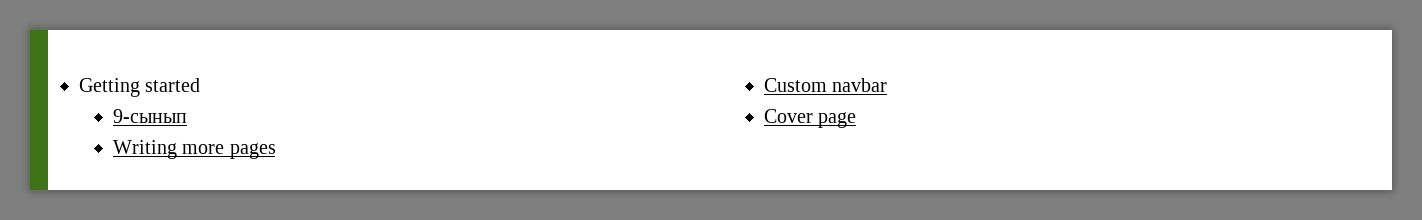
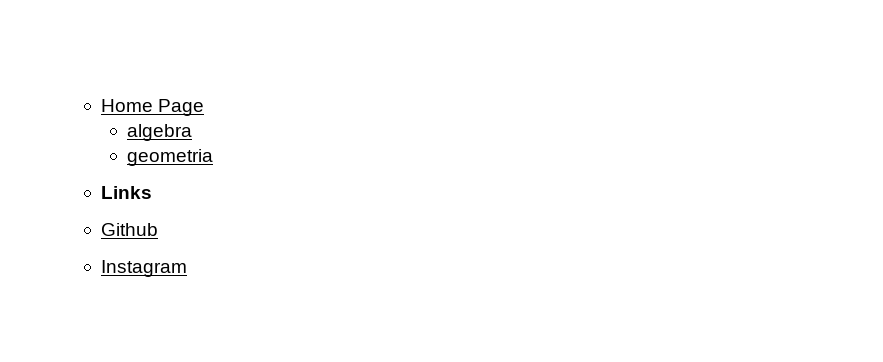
[79,78,201,97] [112,109,187,123] [112,140,276,159] [763,78,888,92] [763,109,857,128] Getting started // 9-сынып // Writing more pages // Custom navbar // Cover page -> [100,99,205,116] [126,124,192,141] [126,149,213,166] [100,186,152,199] [100,223,158,236] [100,260,187,277] Home Page // algebra // geometria // Links // Github // Instagram

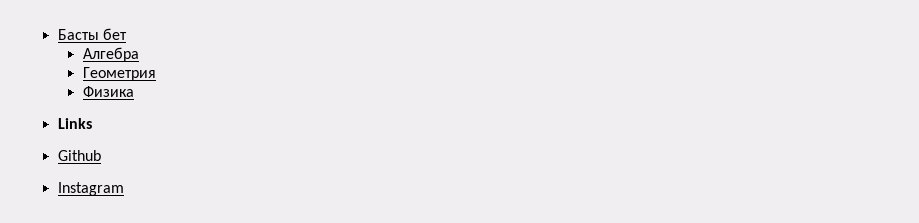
[100,99,205,116] [126,124,192,141] [126,149,213,166] Home Page // algebra // geometria -> [57,28,127,40] [82,47,139,62] [82,67,156,81] [82,86,134,97] Басты бет // Алгебра // Геометрия // Физика

